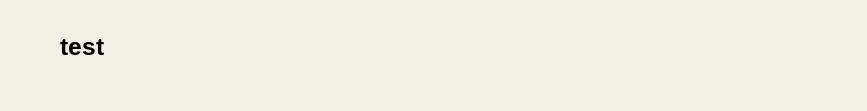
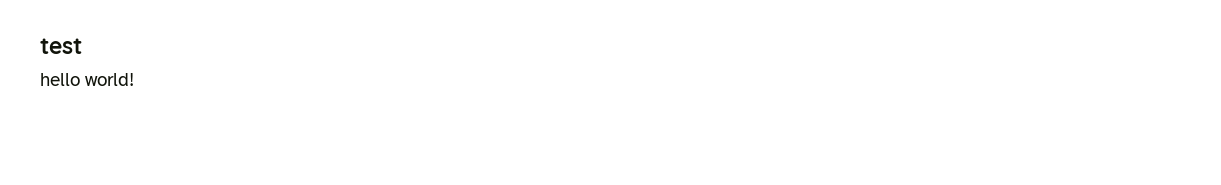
(104, 47) none -> [40,73,135,86] // hello world!

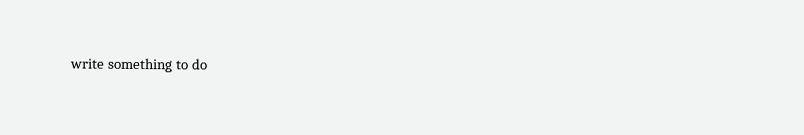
[40,38,82,54] [40,73,135,86] test // hello world! -> [69,57,208,73] write something to do

